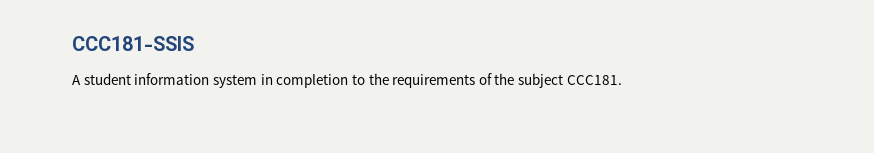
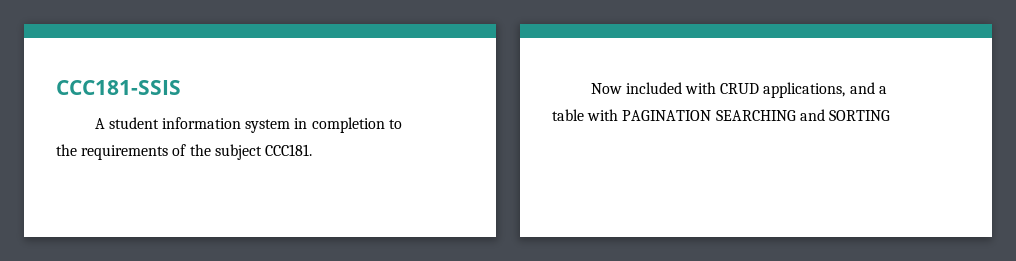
(622, 80) none -> [590,82,887,98] [552,109,890,121] // Now included with CRUD applications, and a table with PAGINATION SEARCHING and SORTING

